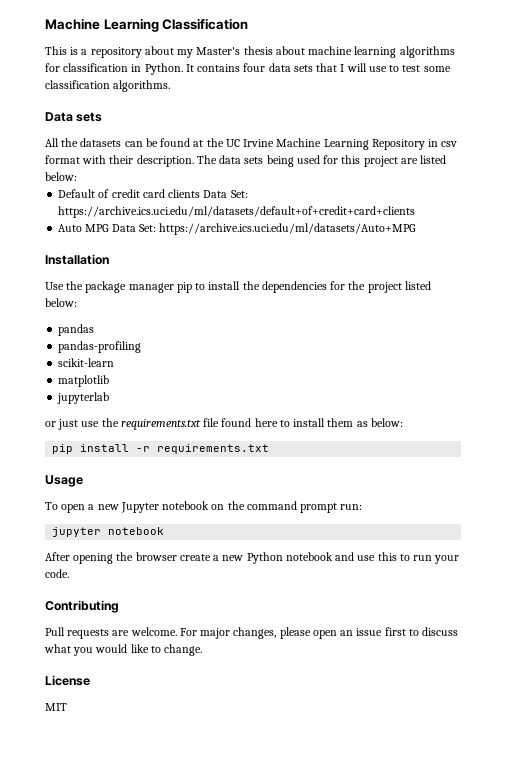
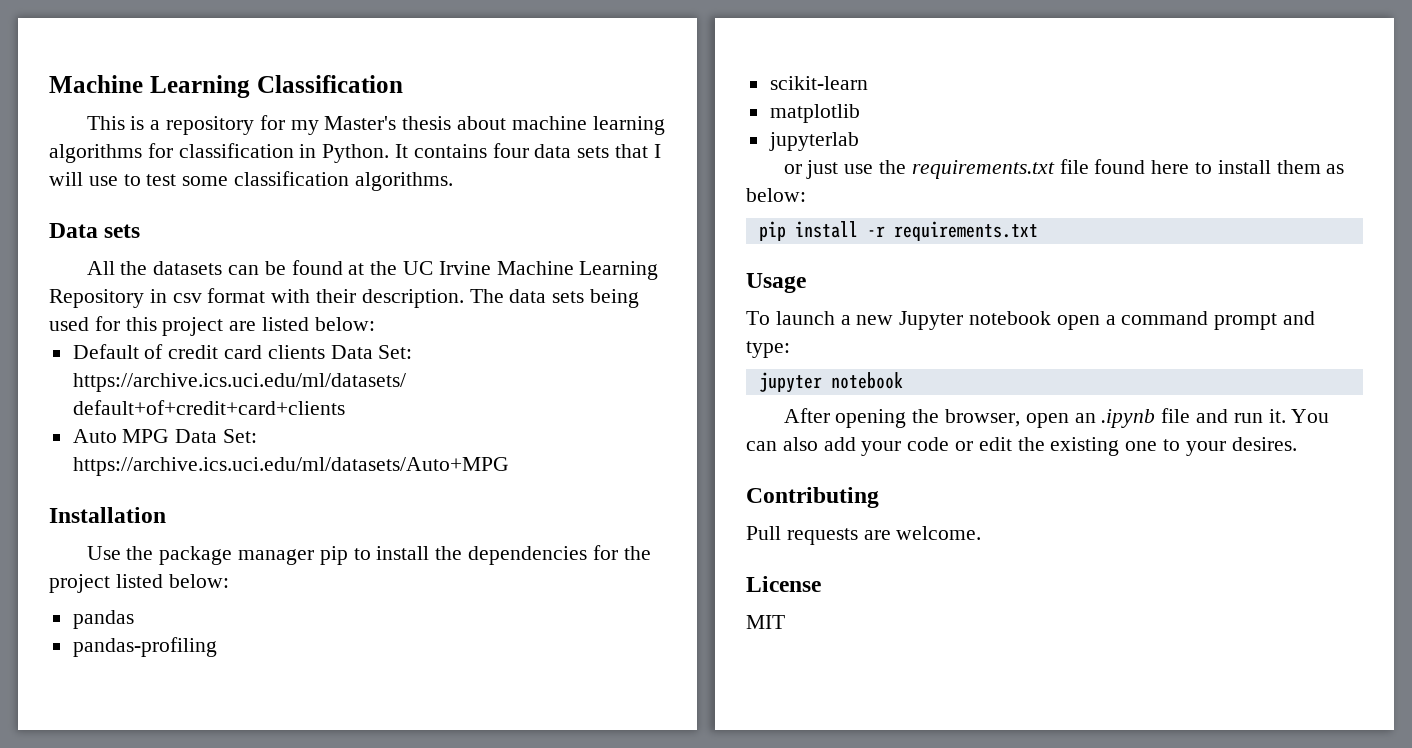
[144,46,174,55] about -> [259,115,285,130] for
[61,504,86,513] open -> [775,311,835,325] launch
[211,501,363,513] on the command prompt run: -> [1056,311,1316,330] [746,341,790,358] open a command prompt and type:
[135,552,460,564] [45,569,69,578] browser create a new Python notebook and use this to run your code. -> [944,408,1330,428] [746,437,1297,456] browser, open an .ipynb file and run it. You can also add your code or edit the existing one to your desires.
[179,627,459,639] [44,644,203,656] For major changes, please open an issue first to discuss what you would like to change. -> (982, 533) none

